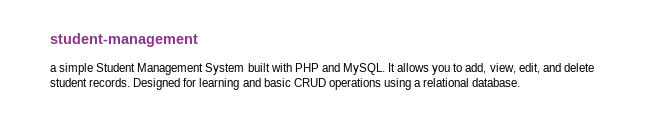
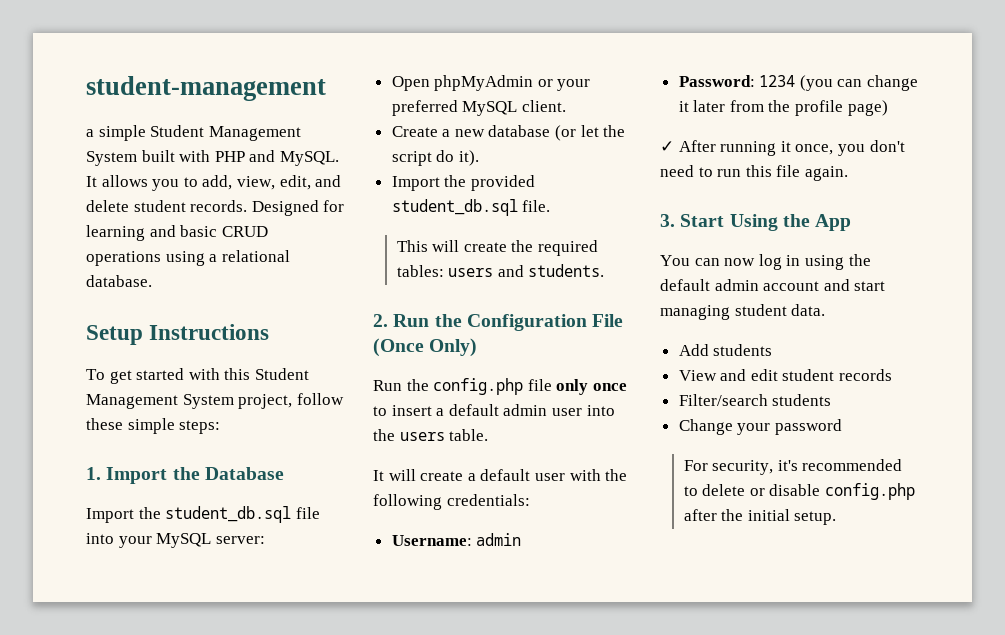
(521, 82) none -> [86,324,270,345] [86,368,309,384] [86,393,344,409] [86,418,221,434] [86,467,284,484] [86,506,320,523] [86,533,265,548] [391,75,591,91] [391,100,566,116] [391,125,626,141] [391,150,479,166] [391,175,535,191] [391,199,551,216] [396,240,599,256] [396,264,605,277] [373,314,624,331] [373,338,478,357] [373,378,627,395] [373,404,615,416] [373,429,489,441] [373,469,628,481] [373,494,530,510] [391,533,522,546] [678,75,919,91] [678,100,888,116] [660,140,905,156] [660,165,848,181] [660,214,852,231] [660,254,871,270] [660,279,886,291] [660,304,826,320] [678,344,773,356] [678,369,893,381] [678,394,832,406] [678,419,842,435] [683,459,903,475] [683,483,916,500] [683,509,837,525] // Setup Instructions // To get started with this Student Management System project, follow these simple steps: // 1. Import the Database // Import the student_db.sql file into your MySQL server: // Open phpMyAdmin or your preferred MySQL client. // Create a new database (or let the script do it). // Import the provided student_db.sql file. // This will create the required tables: users and students. // 2. Run the Configuration File (Once Only) // Run the config.php file only once to insert a default admin user into the users table. // It will create a default user with the following credentials: // Username: admin // Password: 1234 (you can change it later from the profile page) // ✓ After running it once, you don't need to run this file again. // 3. Start Using the App // You can now log in using the default admin account and start managing student data. // Add students // View and edit student records // Filter/search students // Change your password // For security, it's recommended to delete or disable config.php after the initial setup.

